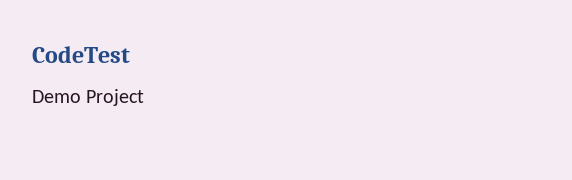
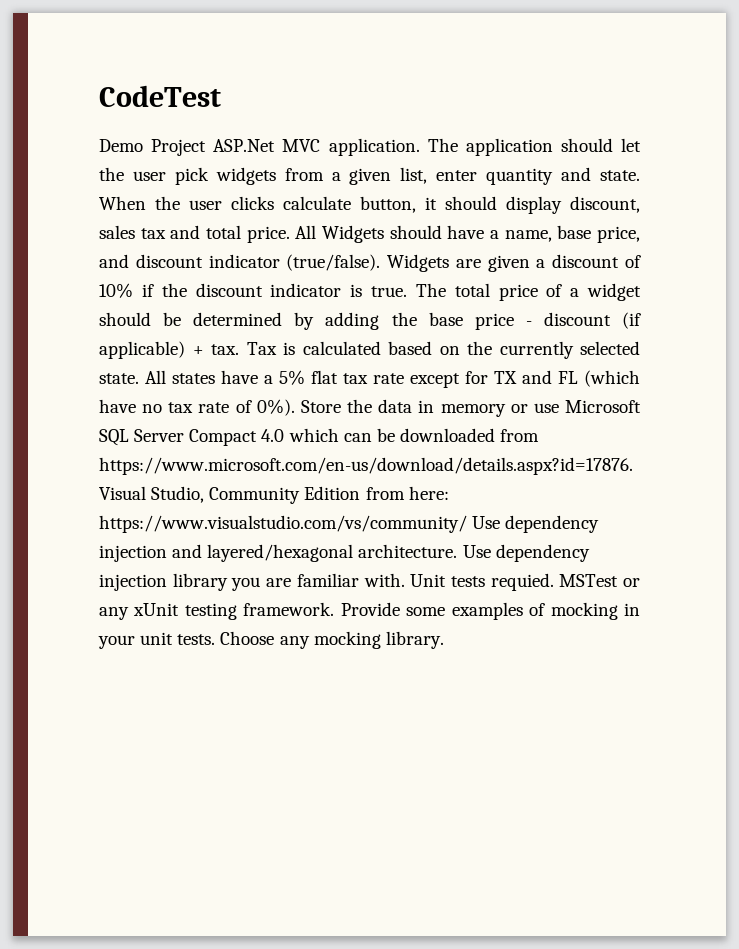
(145, 97) none -> [213,138,641,156] [99,167,641,185] [99,196,640,214] [99,225,640,243] [99,254,641,272] [99,283,641,301] [99,312,642,330] [99,341,640,359] [99,370,640,388] [99,399,641,417] [99,428,540,446] [99,457,633,475] [99,486,449,504] [99,515,600,533] [99,544,590,562] [99,573,640,591] [99,602,641,620] [98,631,444,649] ASP.Net MVC application. The application should let the user pick widgets from a given list, enter quantity and state. When the user clicks calculate button, it should display discount, sales tax and total price. All Widgets should have a name, base price, and discount indicator (true/false). Widgets are given a discount of 10% if the discount indicator is true. The total price of a widget should be determined by adding the base price - discount (if applicable) + tax. Tax is calculated based on the currently selected state. All states have a 5% flat tax rate except for TX and FL (which have no tax rate of 0%). Store the data in memory or use Microsoft SQL Server Compact 4.0 which can be downloaded from https://www.microsoft.com/en-us/download/details.aspx?id=17876. Visual Studio, Community Edition from here: https://www.visualstudio.com/vs/community/ Use dependency injection and layered/hexagonal architecture. Use dependency injection library you are familiar with. Unit tests requied. MSTest or any xUnit testing framework. Provide some examples of mocking in your unit tests. Choose any mocking library.

